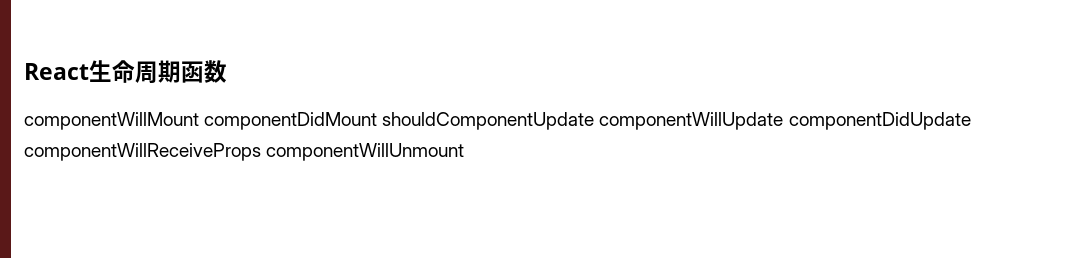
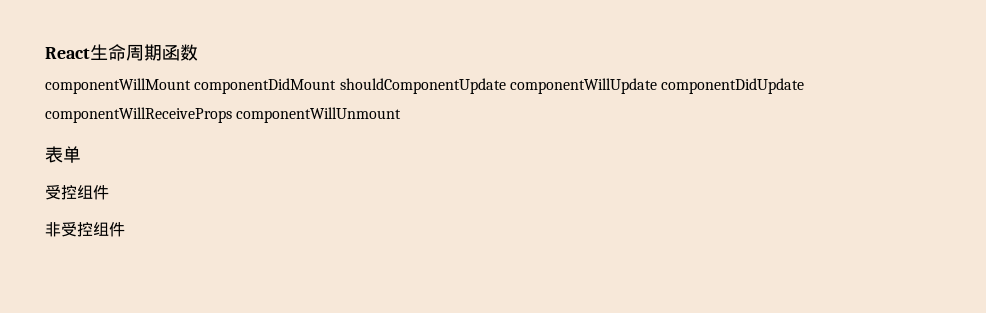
(465, 152) none -> [45,146,81,163] [45,185,109,200] [45,222,125,237] // 表单 // 受控组件 // 非受控组件

